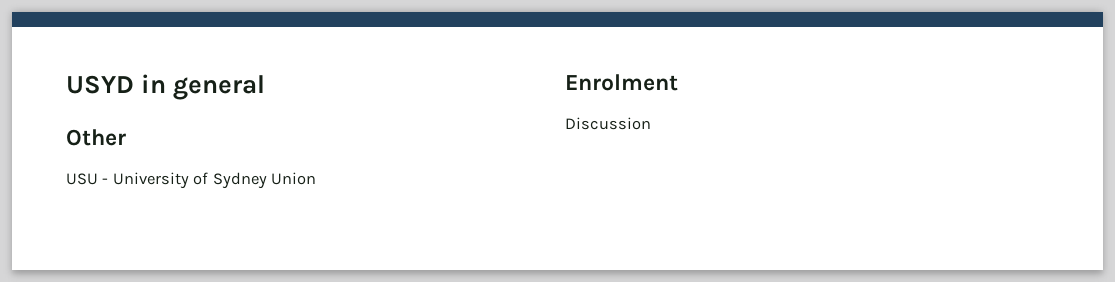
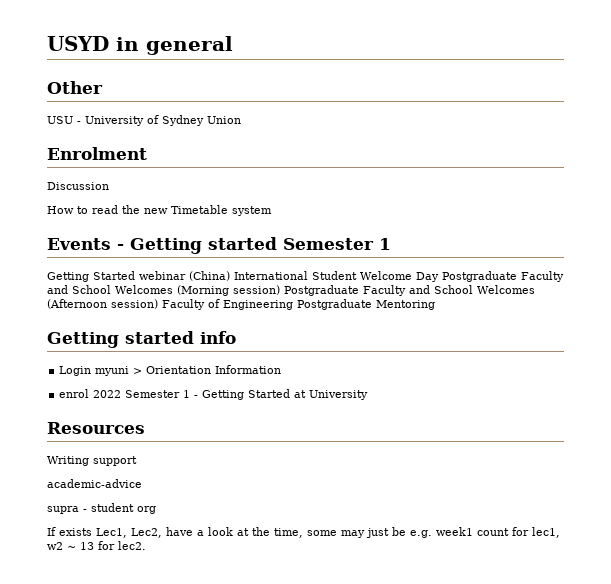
(651, 123) none -> [47,205,272,216] [47,237,391,254] [47,271,564,282] [47,285,535,296] [47,299,435,310] [47,331,236,348] [59,365,282,376] [59,389,369,400] [47,422,145,434] [47,456,137,466] [47,479,142,488] [47,503,156,514] [47,527,560,538] [47,541,146,550] // How to read the new Timetable system // Events - Getting started Semester 1 // Getting Started webinar (China) International Student Welcome Day Postgraduate Faculty and School Welcomes (Morning session) Postgraduate Faculty and School Welcomes (Afternoon session) Faculty of Engineering Postgraduate Mentoring // Getting started info // Login myuni > Orientation Information // enrol 2022 Semester 1 - Getting Started at University // Resources // Writing support // academic-advice // supra - student org // If exists Lec1, Lec2, have a look at the time, some may just be e.g. week1 count for lec1, w2 ~ 13 for lec2.

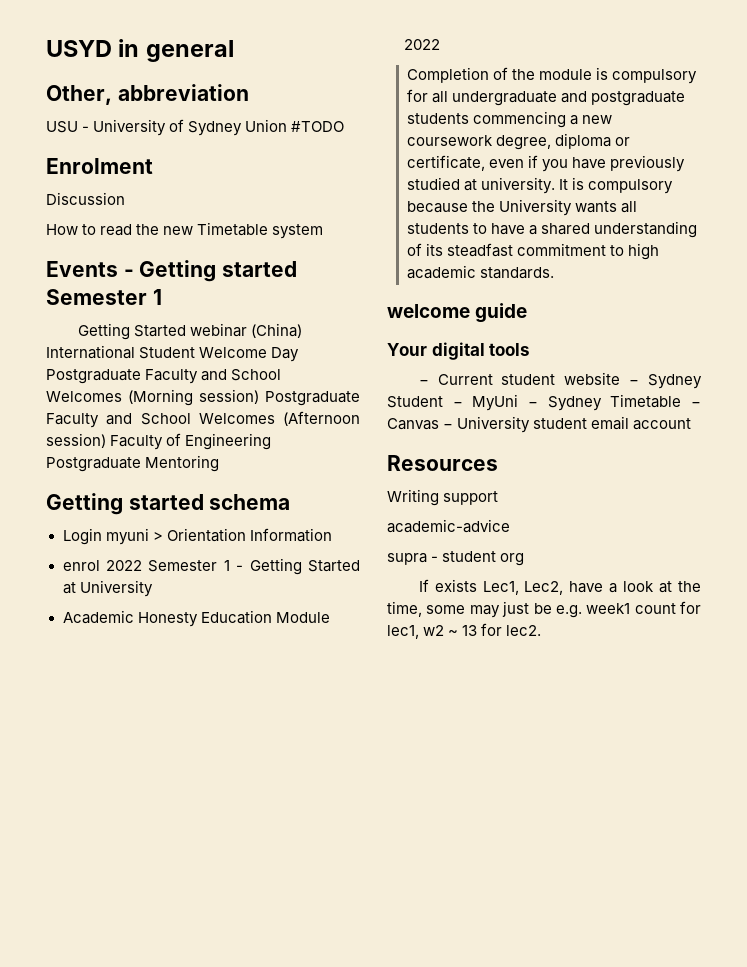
[47,81,103,94] Other -> [46,84,249,105] Other, abbreviation
(241, 120) none -> [291,121,345,132] #TODO
[200,331,236,344] info -> [209,494,291,510] schema
(369, 395) none -> [62,610,330,627] [403,39,440,50] [406,67,698,84] [406,89,686,106] [406,111,613,128] [406,133,631,150] [406,155,686,172] [406,177,674,194] [406,199,638,216] [406,221,698,238] [406,243,660,260] [406,265,554,279] [387,303,528,323] [387,342,531,360] [418,372,702,389] [387,394,701,411] [387,416,692,433] // Academic Honesty Education Module 2022 // Completion of the module is compulsory for all undergraduate and postgraduate students commencing a new coursework degree, diploma or certificate, even if you have previously studied at university. It is compulsory because the University wants all students to have a shared understanding of its steadfast commitment to high academic standards. // welcome guide // Your digital tools // − Current student website − Sydney Student − MyUni − Sydney Timetable − Canvas − University student email account

